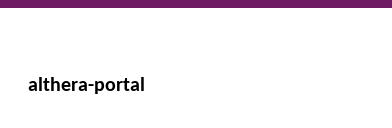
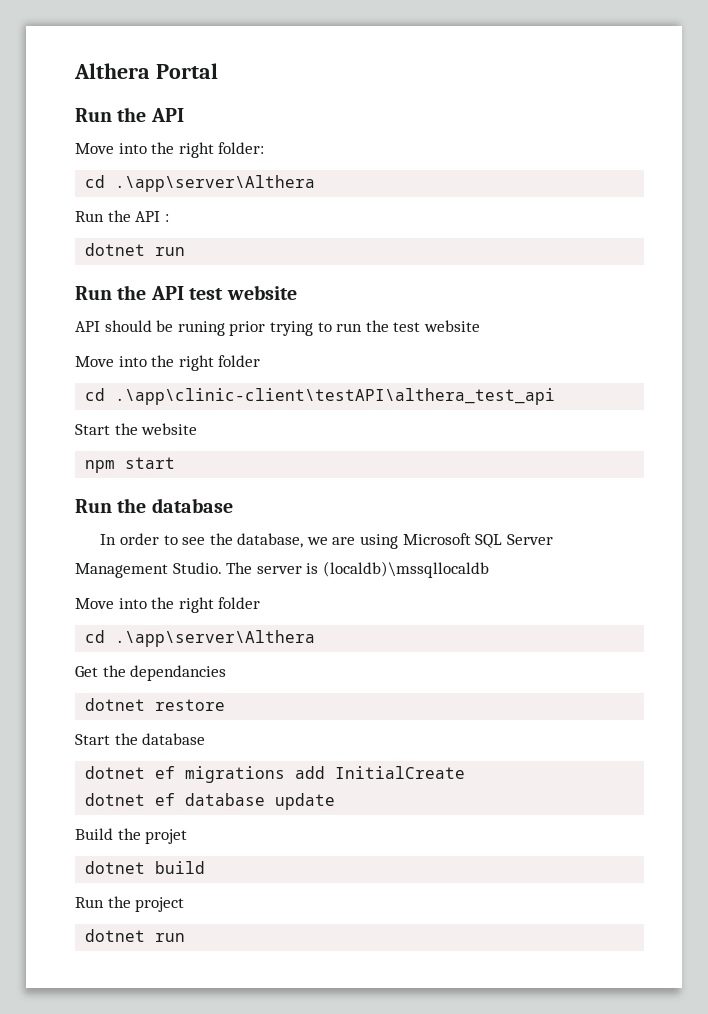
[28,77,145,94] althera-portal -> [74,63,218,79] [75,107,184,122] [75,142,265,158] [85,175,316,192] [75,210,169,222] [85,243,186,256] [75,285,297,300] [75,320,480,336] [75,355,261,371] [85,388,556,405] [75,423,198,435] [85,457,176,473] [75,498,233,513] [100,533,553,549] [75,561,489,578] [75,597,261,613] [85,630,316,647] [75,665,227,681] [85,698,226,711] [75,733,206,745] [85,766,466,783] [85,793,336,810] [75,828,188,844] [85,861,206,874] [75,896,185,912] [85,929,186,942] Althera Portal // Run the API // Move into the right folder: // cd .\app\server\Althera // Run the API : // dotnet run // Run the API test website // API should be runing prior trying to run the test website // Move into the right folder // cd .\app\clinic-client\testAPI\althera_test_api // Start the website // npm start // Run the database // In order to see the database, we are using Microsoft SQL Server Management Studio. The server is (localdb)\mssqllocaldb // Move into the right folder // cd .\app\server\Althera // Get the dependancies // dotnet restore // Start the database // dotnet ef migrations add InitialCreate // dotnet ef database update // Build the projet // dotnet build // Run the project // dotnet run

